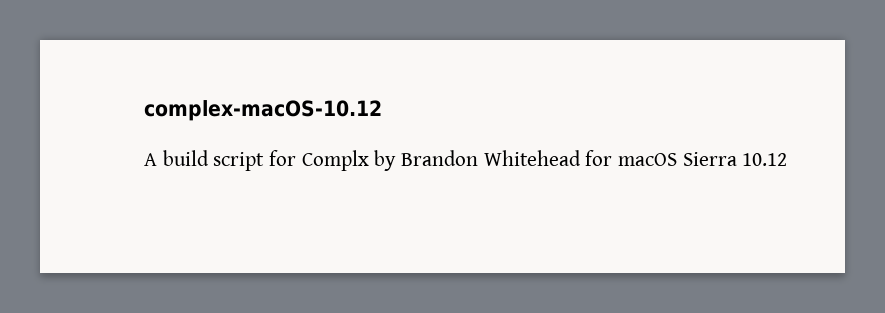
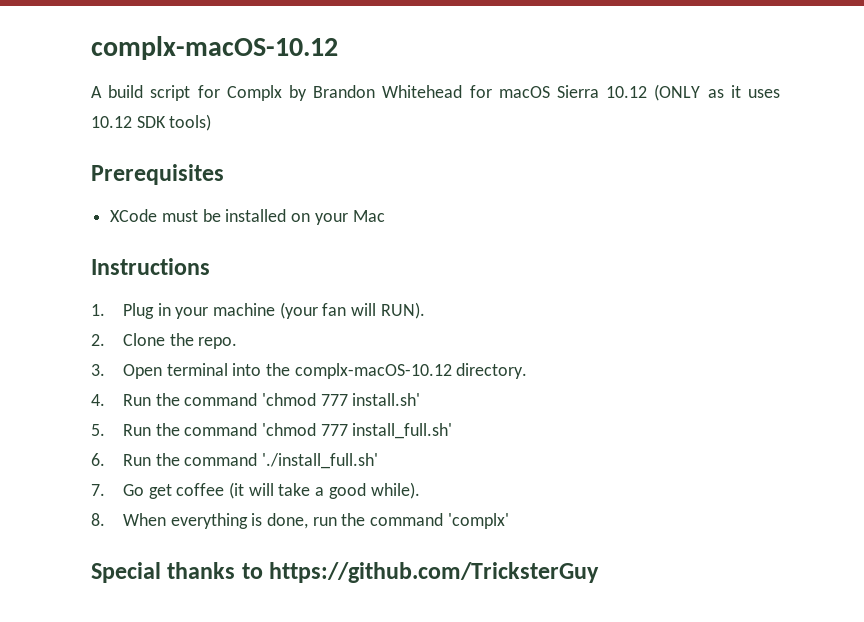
[144,100,382,121] complex-macOS-10.12 -> [91,36,338,60] complx-macOS-10.12
(788, 159) none -> [654,84,781,101] [91,114,212,131] [91,164,224,185] [110,209,385,225] [91,258,210,275] [91,302,425,319] [91,333,238,349] [91,363,528,379] [91,393,421,406] [91,423,453,439] [91,453,379,469] [91,482,420,499] [91,513,509,529] [91,562,600,583] (ONLY as it uses 10.12 SDK tools) // Prerequisites // XCode must be installed on your Mac // Instructions // 1. Plug in your machine (your fan will RUN). // 2. Clone the repo. // 3. Open terminal into the complx-macOS-10.12 directory. // 4. Run the command 'chmod 777 install.sh' // 5. Run the command 'chmod 777 install_full.sh' // 6. Run the command './install_full.sh' // 7. Go get coffee (it will take a good while). // 8. When everything is done, run the command 'complx' // Special thanks to https://github.com/TricksterGuy

